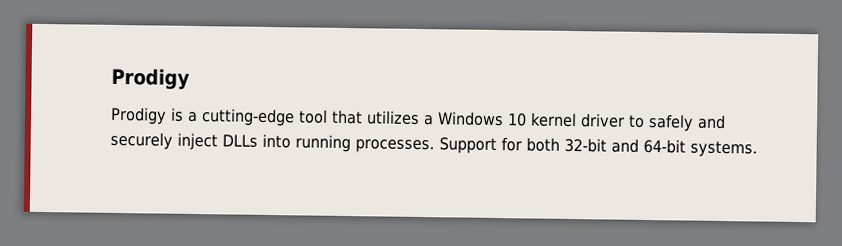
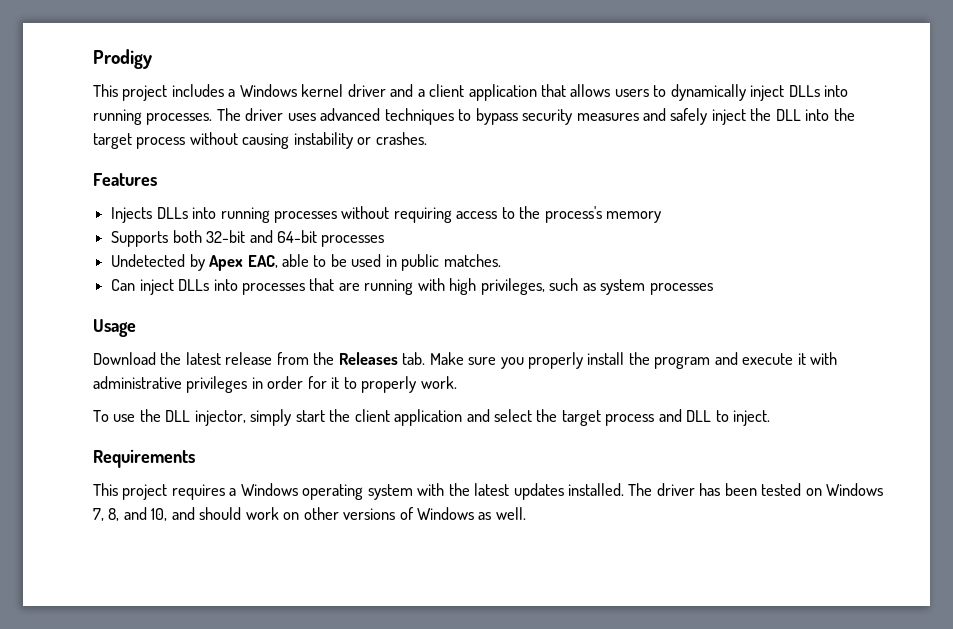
[110,106,527,127] Prodigy is a cutting-edge tool that utilizes a Windows 10 -> [93,84,297,101] This project includes a Windows
[628,114,726,132] [110,131,173,150] to safely and securely -> [390,84,746,101] and a client application that allows users to dynamically
[439,137,758,158] Support for both 32-bit and 64-bit systems. -> [216,108,855,125] [93,132,427,149] [93,173,157,186] [111,206,662,223] [111,230,385,247] [111,254,501,271] [111,278,713,295] [93,319,136,337] [93,352,838,369] [93,376,457,393] [93,409,771,426] [93,449,195,468] [93,483,884,500] [93,507,526,521] The driver uses advanced techniques to bypass security measures and safely inject the DLL into the target process without causing instability or crashes. // Features // Injects DLLs into running processes without requiring access to the process's memory // Supports both 32-bit and 64-bit processes // Undetected by Apex EAC, able to be used in public matches. // Can inject DLLs into processes that are running with high privileges, such as system processes // Usage // Download the latest release from the Releases tab. Make sure you properly install the program and execute it with administrative privileges in order for it to properly work. // To use the DLL injector, simply start the client application and select the target process and DLL to inject. // Requirements // This project requires a Windows operating system with the latest updates installed. The driver has been tested on Windows 7, 8, and 10, and should work on other versions of Windows as well.

